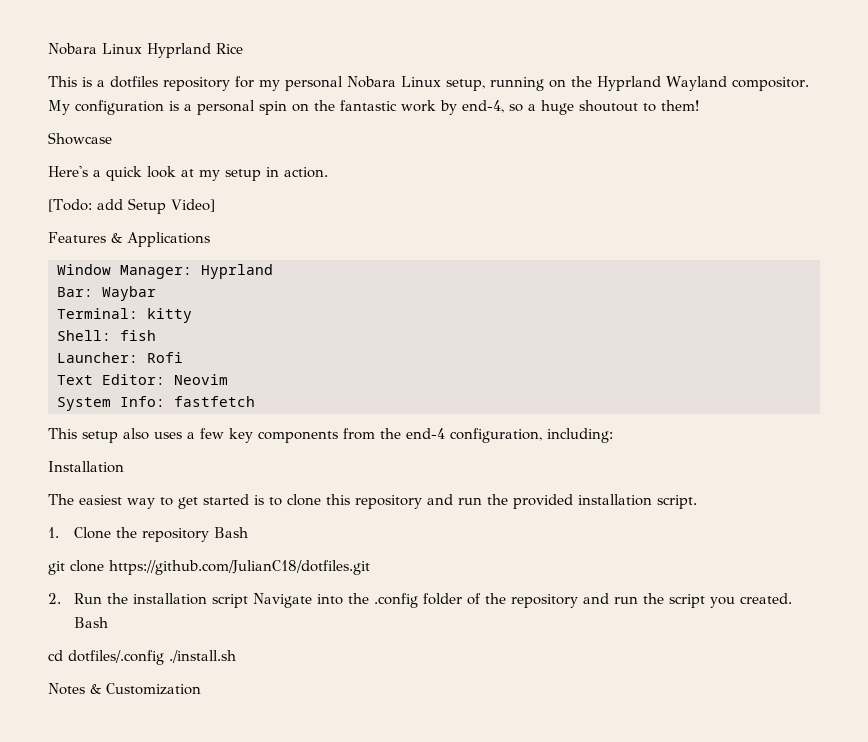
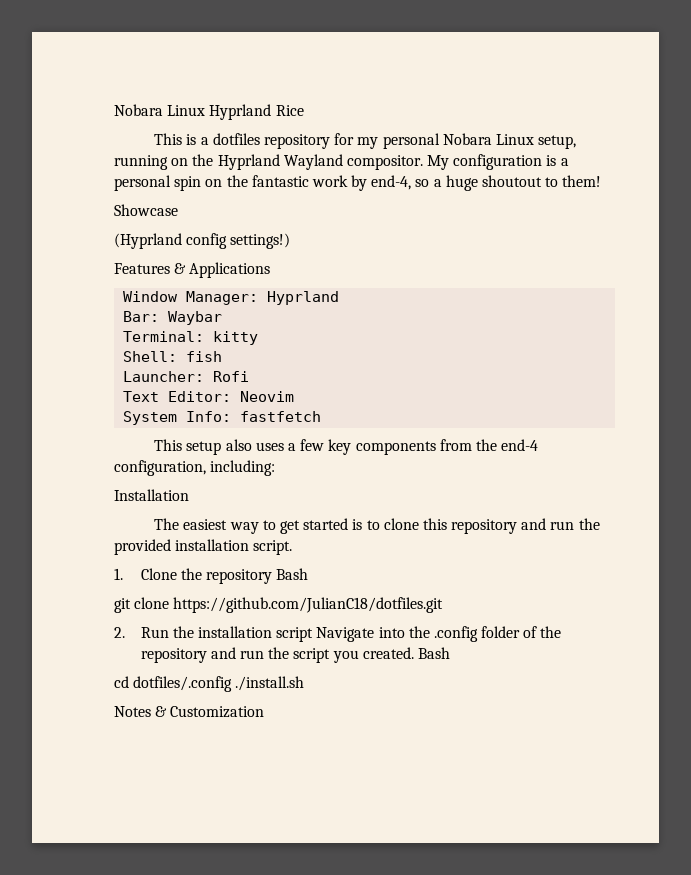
[48,166,328,181] [48,198,215,214] Here's a quick look at my setup in action. // [Todo: add Setup Video] -> [114,233,291,249] (Hyprland config settings!)

